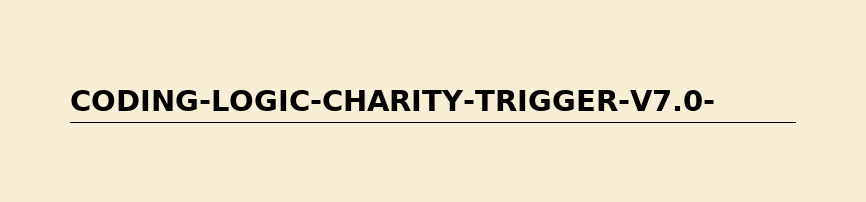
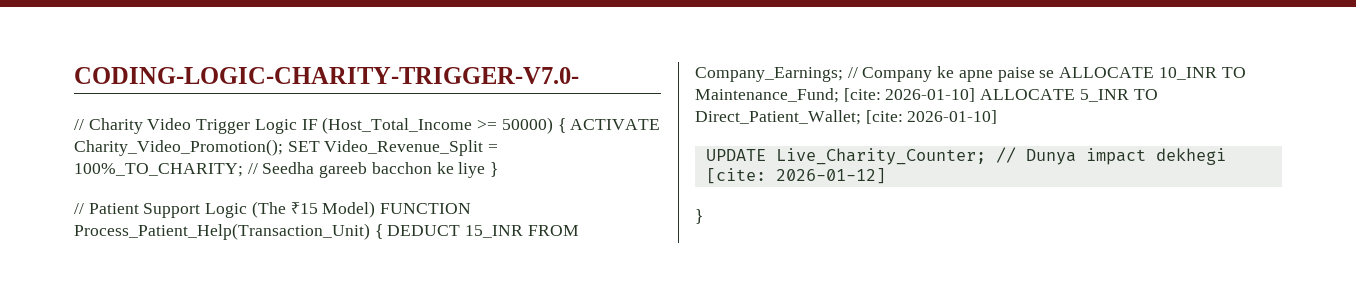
(715, 100) none -> [74,117,661,134] [74,139,499,156] [74,162,499,178] [74,201,472,218] [74,223,579,240] [695,66,1246,82] [695,88,1158,103] [695,110,998,125] [705,147,1226,165] [705,168,886,184] [695,209,703,224] // // Charity Video Trigger Logic IF (Host_Total_Income >= 50000) { ACTIVATE Charity_Video_Promotion(); SET Video_Revenue_Split = 100%_TO_CHARITY; // Seedha gareeb bacchon ke liye } // // Patient Support Logic (The ₹15 Model) FUNCTION Process_Patient_Help(Transaction_Unit) { DEDUCT 15_INR FROM Company_Earnings; // Company ke apne paise se ALLOCATE 10_INR TO Maintenance_Fund; [cite: 2026-01-10] ALLOCATE 5_INR TO Direct_Patient_Wallet; [cite: 2026-01-10] // UPDATE Live_Charity_Counter; // Dunya impact dekhegi [cite: 2026-01-12] // }

